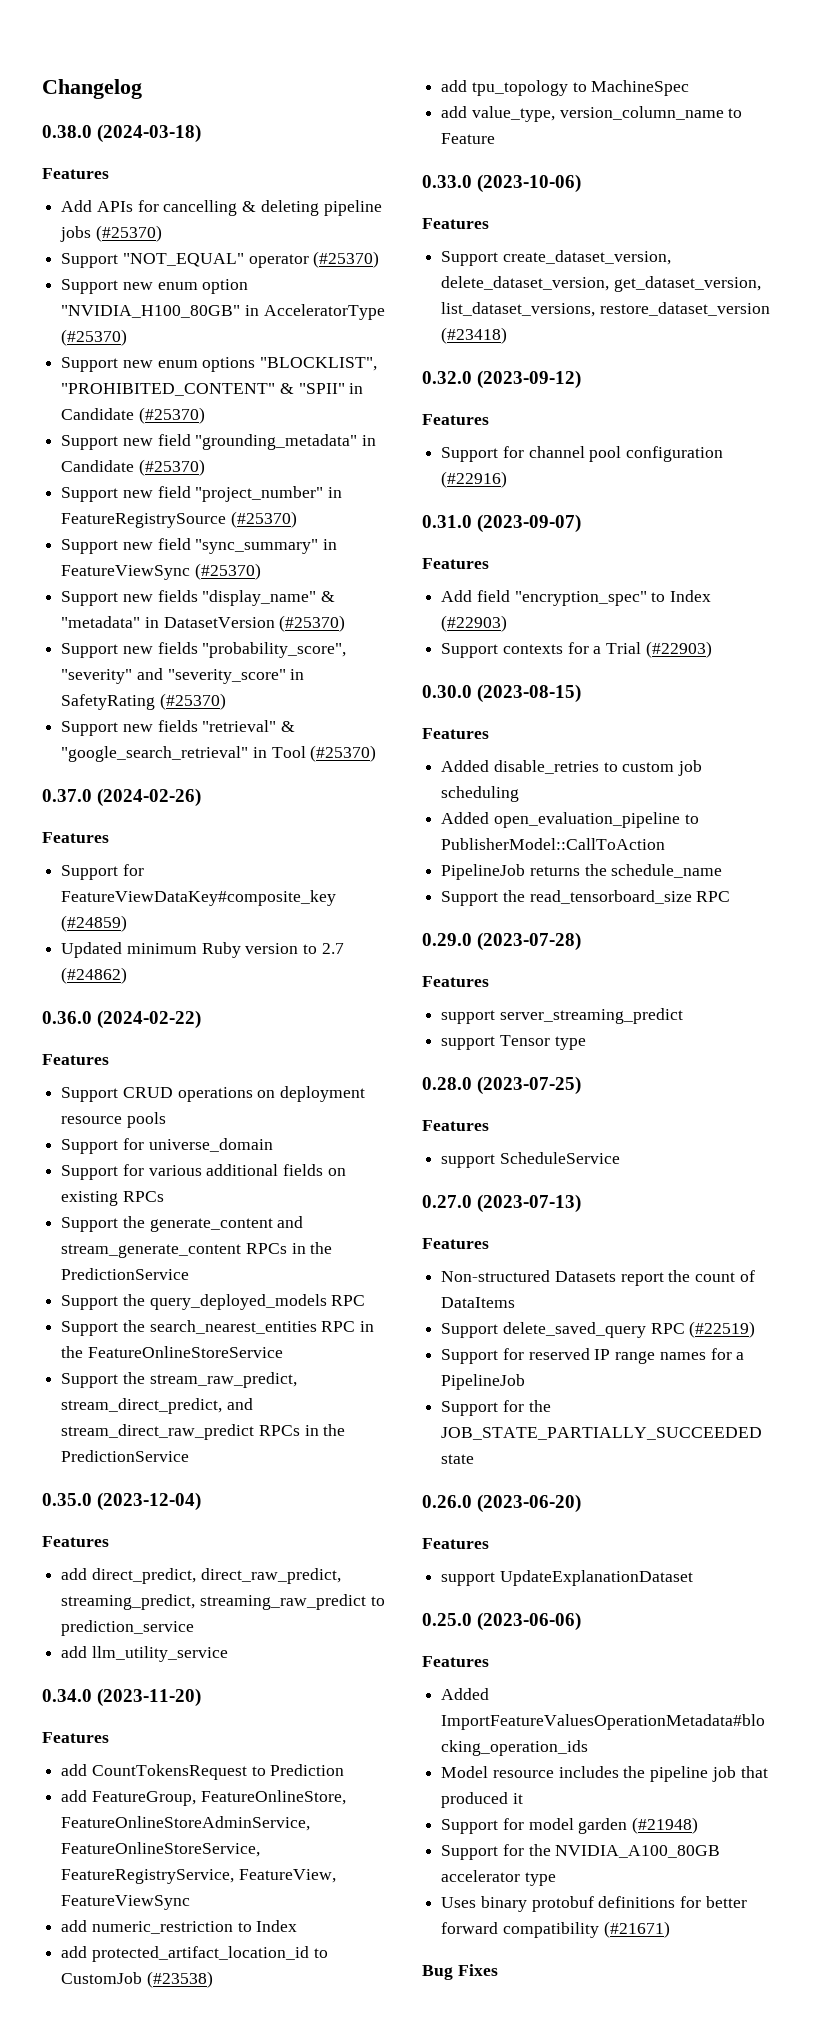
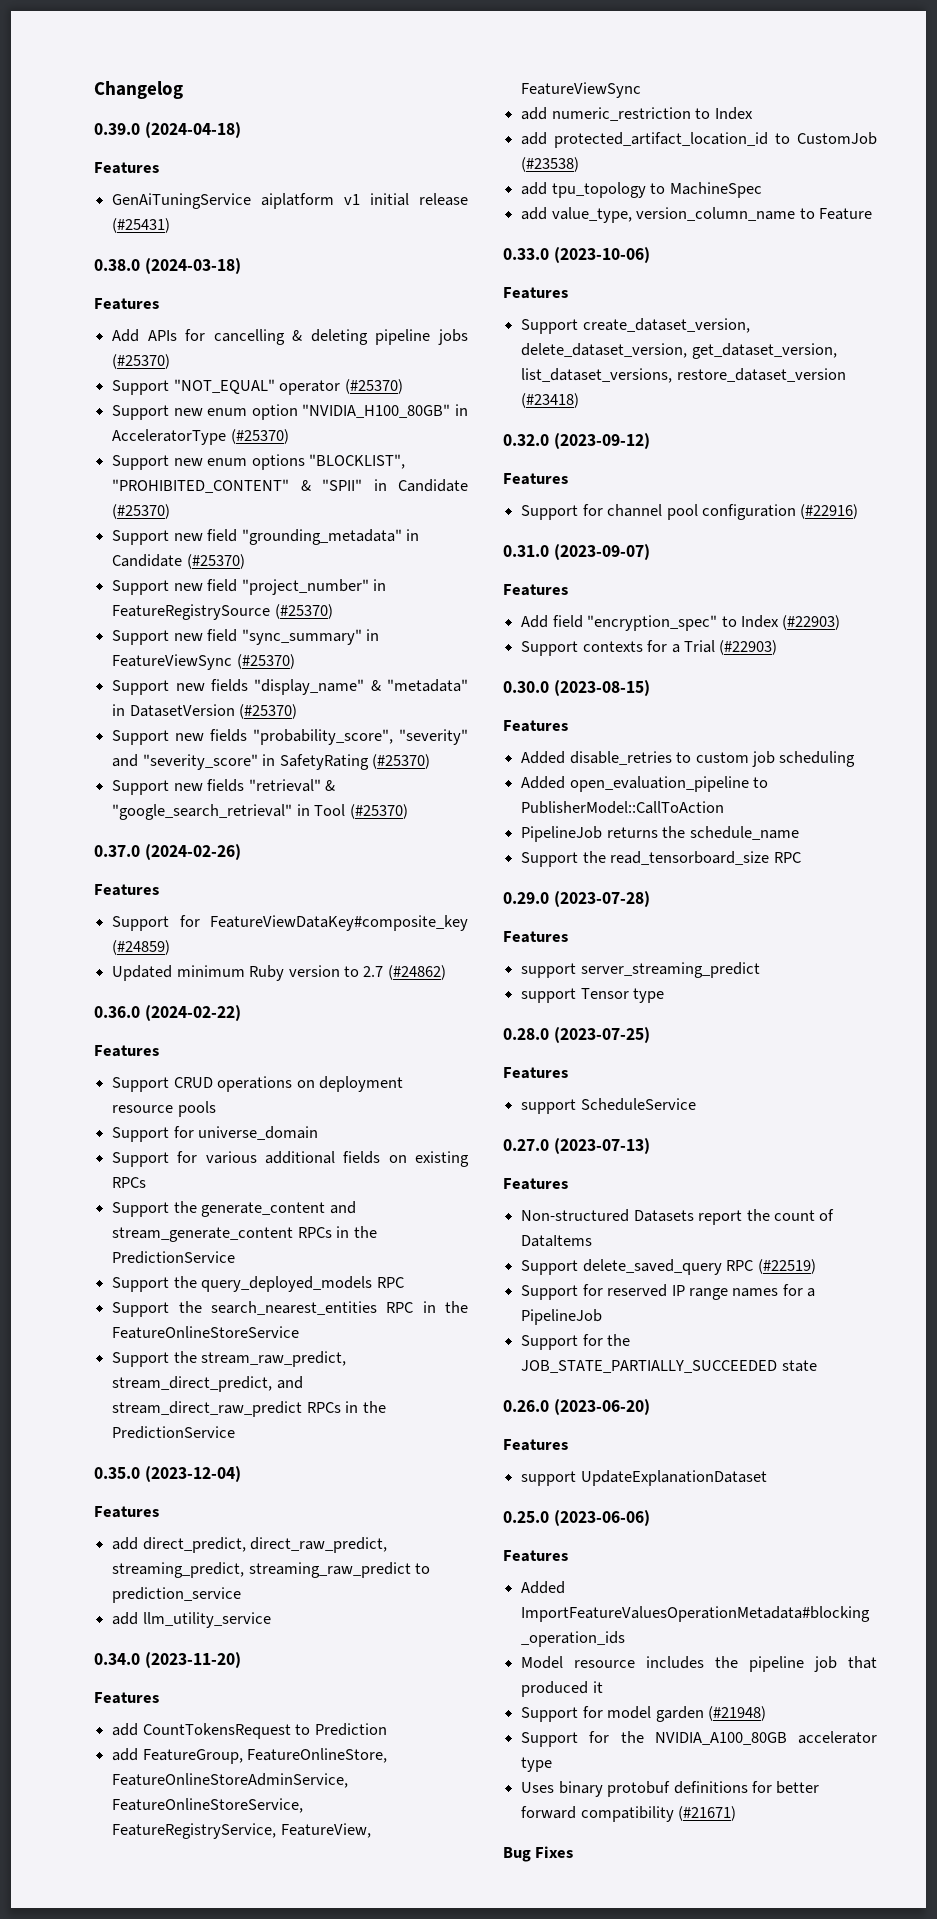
(142, 89) none -> [94,122,241,138] [94,162,159,174] [112,193,469,209] [112,218,171,233] // 0.39.0 (2024-04-18) // Features // GenAiTuningService aiplatform v1 initial release (#25431)

